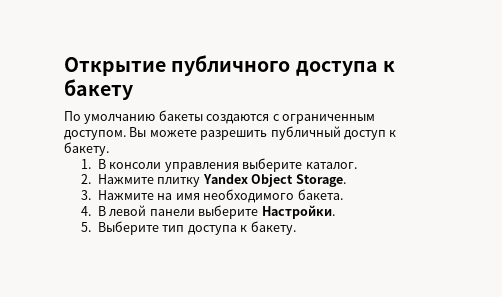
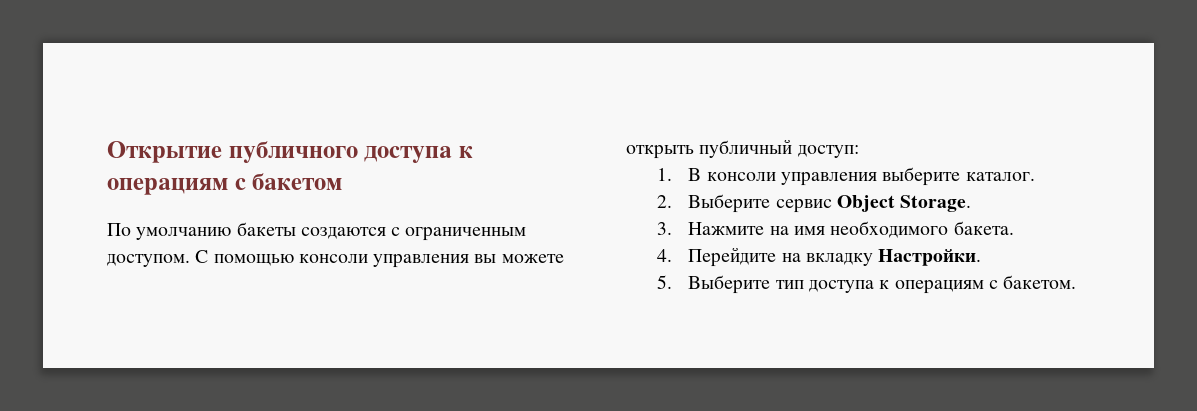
[64,79,133,100] бакету -> [107,173,343,195] операциям с бакетом
[129,126,397,140] [64,142,109,156] Вы можете разрешить публичный доступ к бакету. -> [195,250,564,268] [626,139,859,159] С помощью консоли управления вы можете открыть публичный доступ:
[98,174,248,187] Нажмите плитку Yandex -> [688,194,832,213] Выберите сервис
[98,205,259,219] В левой панели выберите -> [688,247,874,267] Перейдите на вкладку
[250,221,296,235] бакету. -> [894,275,1077,294] операциям с бакетом.

